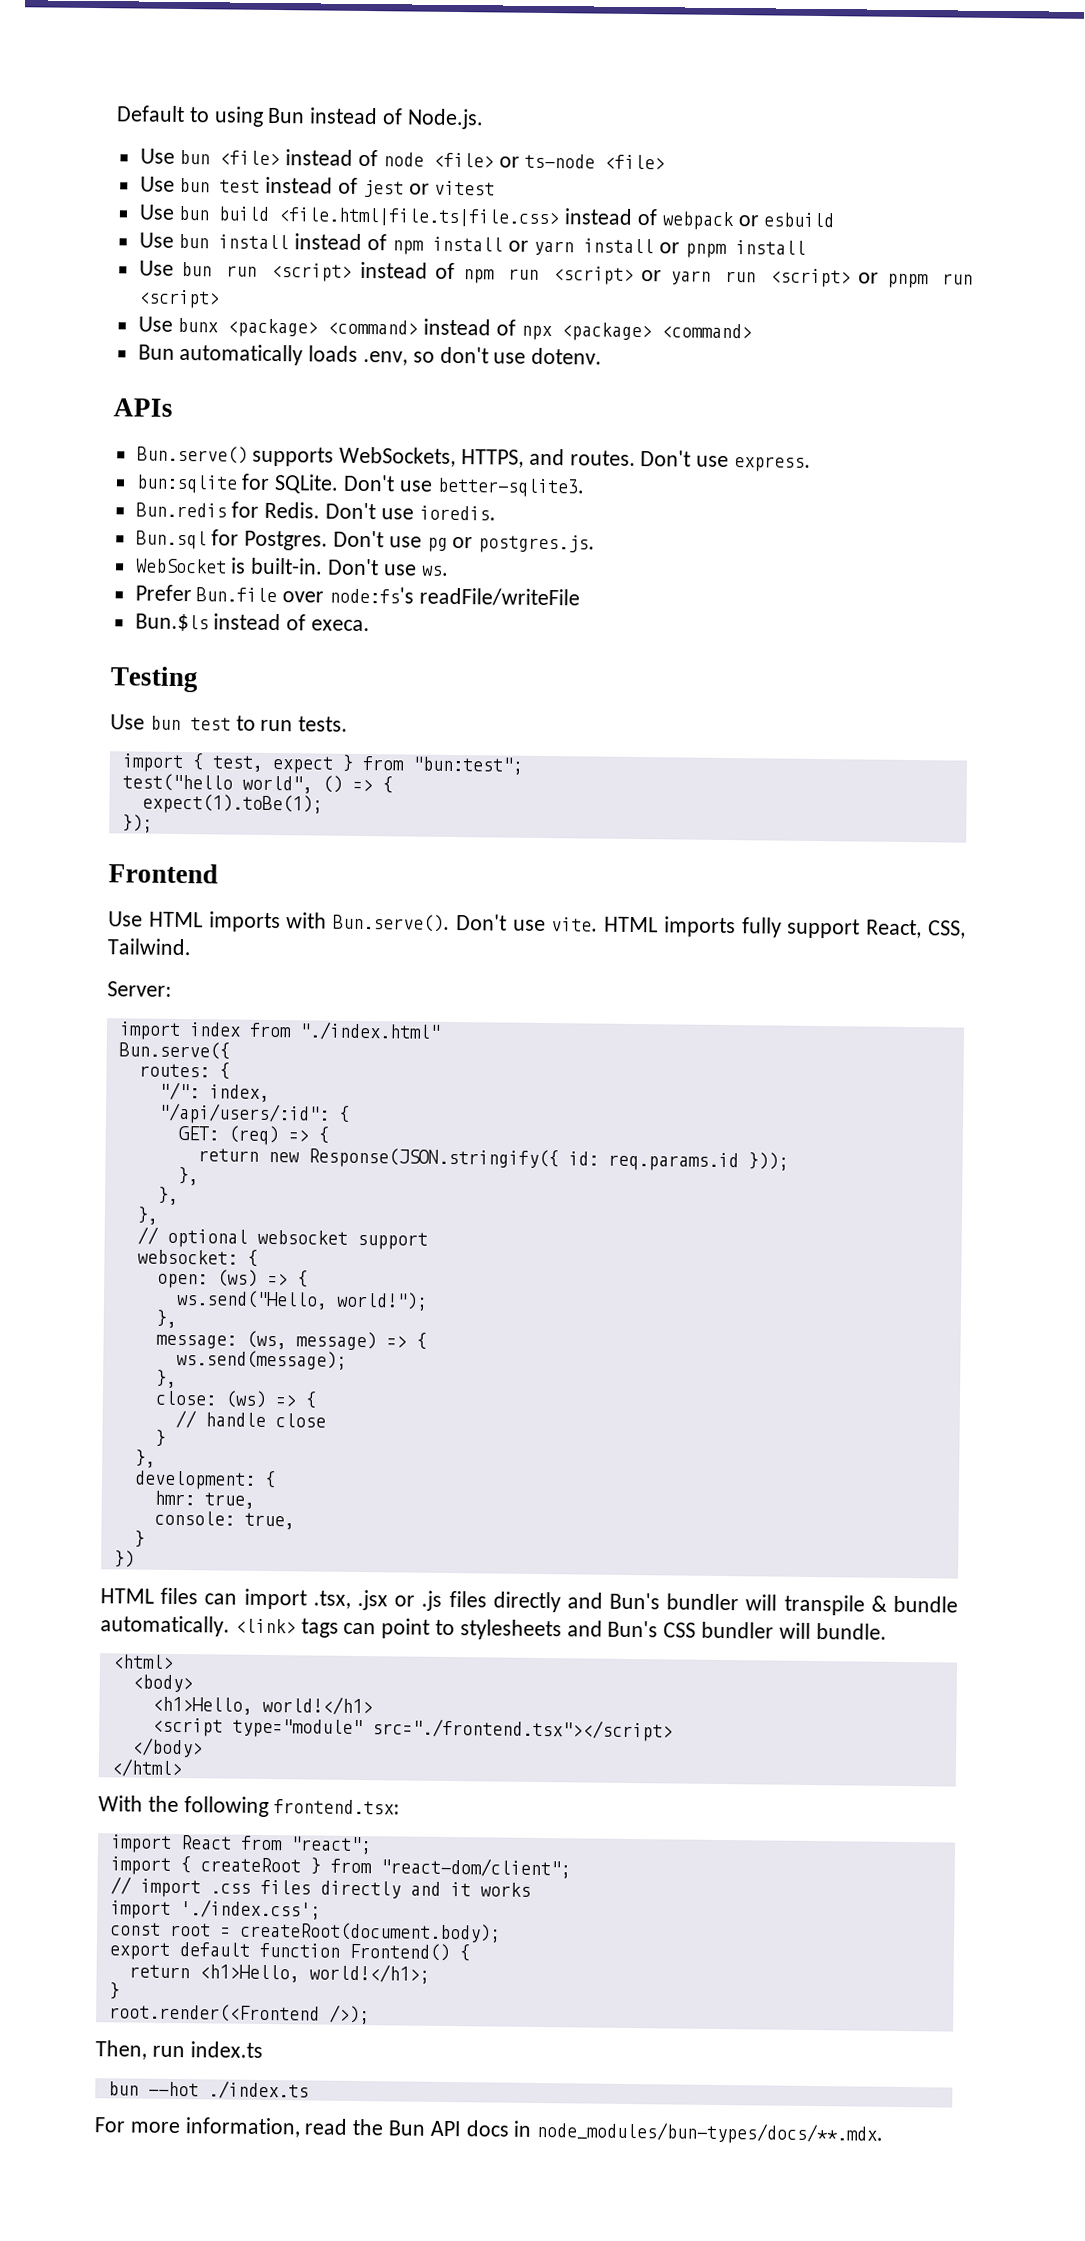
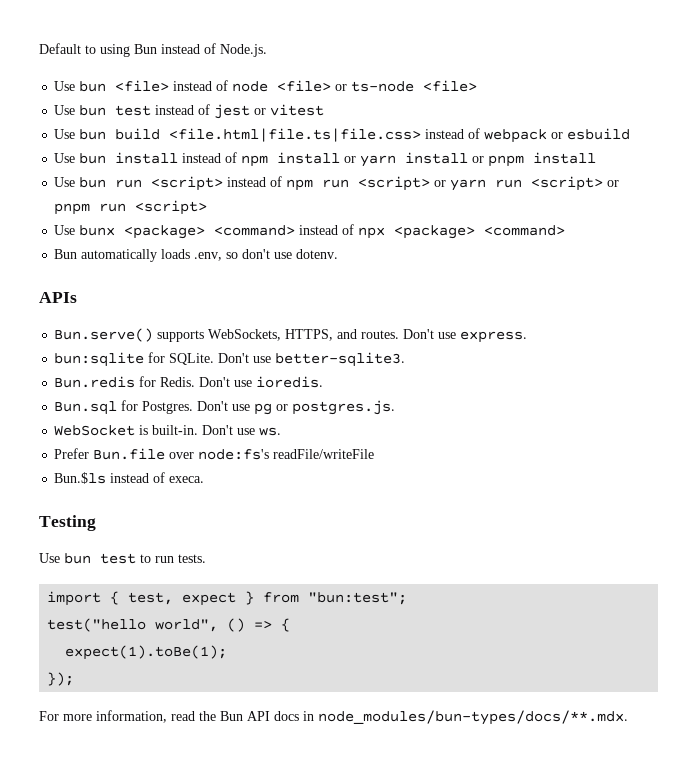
[108,863,218,884] [108,911,966,939] [107,938,191,956] [107,981,172,997] [118,1021,441,1041] [118,1041,230,1060] [138,1062,230,1080] [158,1081,270,1102] [157,1102,350,1125] [177,1125,329,1146] [197,1147,789,1172] [177,1166,199,1186] [157,1186,179,1205] [136,1206,159,1225] [136,1226,428,1250] [136,1249,258,1267] [156,1269,308,1289] [175,1289,428,1311] [155,1309,177,1328] [155,1330,427,1351] [175,1349,347,1370] [155,1369,177,1388] [154,1390,317,1409] [174,1409,326,1429] [154,1429,166,1447] [134,1449,156,1468] [133,1470,276,1490] [153,1490,255,1509] [153,1510,295,1530] [133,1530,145,1548] [113,1550,135,1568] [100,1587,958,1616] [100,1615,887,1641] [111,1654,174,1669] [131,1674,193,1693] [151,1695,373,1716] [151,1717,673,1742] [130,1737,203,1758] [110,1758,182,1778] [98,1795,401,1818] [109,1834,372,1855] [109,1856,571,1879] [109,1876,531,1899] [109,1899,321,1920] [109,1921,501,1943] [108,1942,470,1962] [128,1963,430,1984] [108,1982,120,2000] [108,2003,370,2025] [95,2040,263,2060] [107,2080,309,2100] // Frontend // Use HTML imports with Bun.serve(). Don't use vite. HTML imports fully support React, CSS, Tailwind. // Server: // import index from "./index.html" // Bun.serve({ // routes: { // "/": index, // "/api/users/:id": { // GET: (req) => { // return new Response(JSON.stringify({ id: req.params.id })); // }, // }, // }, // // optional websocket support // websocket: { // open: (ws) => { // ws.send("Hello, world!"); // }, // message: (ws, message) => { // ws.send(message); // }, // close: (ws) => { // // handle close // } // }, // development: { // hmr: true, // console: true, // } // }) // HTML files can import .tsx, .jsx or .js files directly and Bun's bundler will transpile & bundle automatically. <link> tags can point to stylesheets and Bun's CSS bundler will bundle. // <html> // <body> // <h1>Hello, world!</h1> // <script type="module" src="./frontend.tsx"></script> // </body> // </html> // With the following frontend.tsx: // import React from "react"; // import { createRoot } from "react-dom/client"; // // import .css files directly and it works // import './index.css'; // const root = createRoot(document.body); // export default function Frontend() { // return <h1>Hello, world!</h1>; // } // root.render(<Frontend />); // Then, run index.ts // bun --hot ./index.ts -> (75, 679) none

